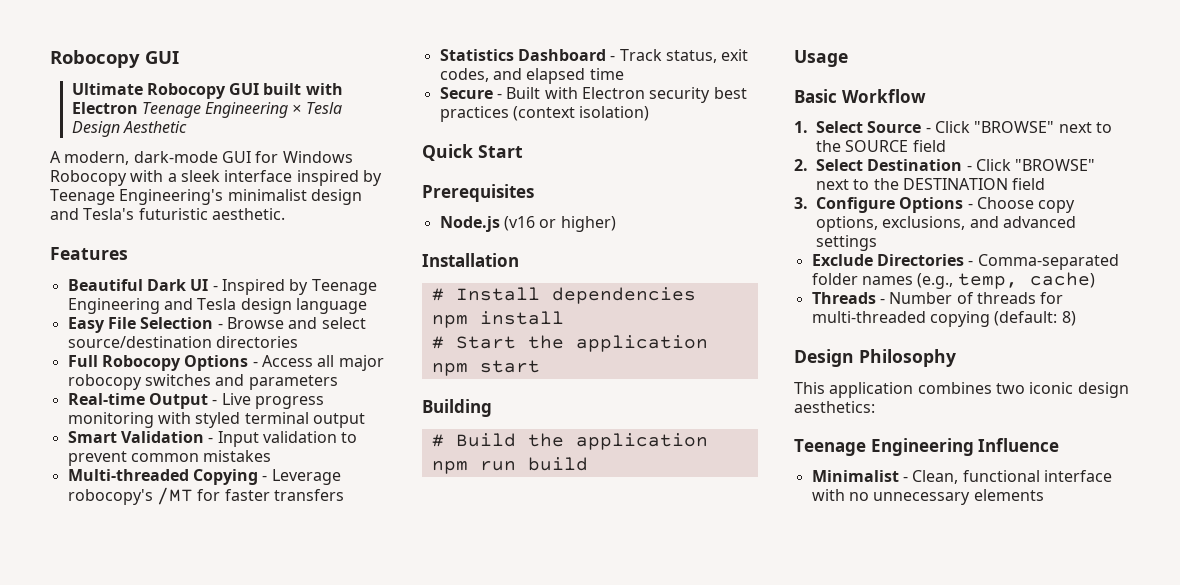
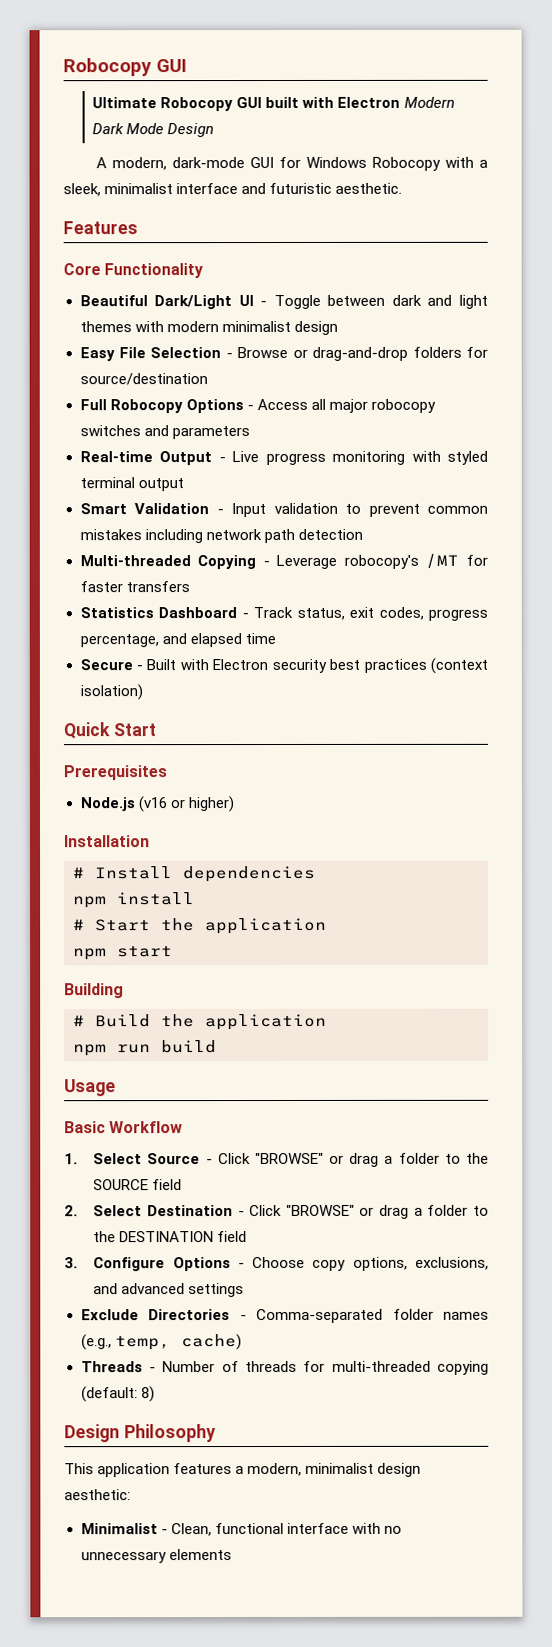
[141,102,342,118] [71,121,187,137] Teenage Engineering × Tesla Design Aesthetic -> [403,96,455,108] [92,123,215,138] Modern Dark Mode Design
[180,170,382,186] [50,189,362,205] [50,208,135,220] sleek interface inspired by Teenage Engineering's minimalist design and Tesla's -> [63,183,267,197] sleek, minimalist interface and
(128, 253) none -> [63,263,205,279] // Core Functionality
[146,279,186,291] Dark -> [154,295,233,310] Dark/Light
[221,279,377,295] [67,298,367,314] Inspired by Teenage Engineering and Tesla design language -> [273,294,488,310] [79,320,338,335] Toggle between dark and light themes with modern minimalist design
[288,317,366,329] and select -> [292,346,488,361] or drag-and-drop folders for
[215,336,298,348] directories -> (208, 379) none
(272, 456) none -> [144,528,363,544] including network path detection
(489, 75) none -> [428,608,488,621] [79,634,159,648] progress percentage,
[1058,122,1092,133] next -> [329,1152,440,1167] or drag a folder
[816,179,849,190] next -> [359,1204,469,1219] or drag a folder
[917,382,1129,398] [794,401,875,413] [794,438,1060,456] combines two iconic design aesthetics: // Teenage Engineering Influence -> [173,1462,422,1477] [64,1489,131,1501] features a modern, minimalist design aesthetic:

